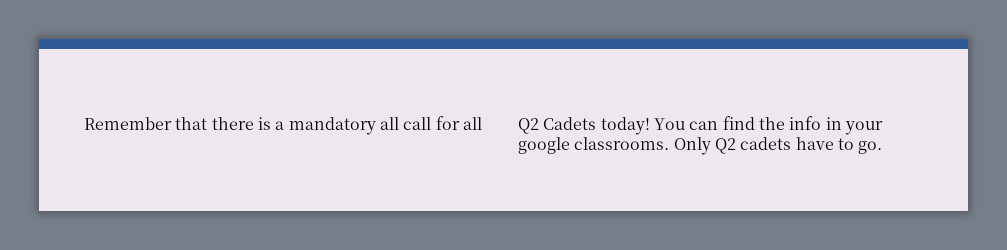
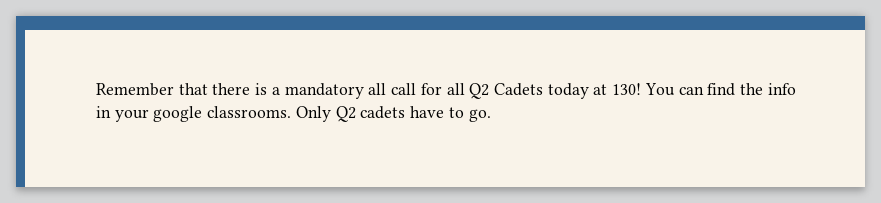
[600,117,650,135] today! -> [547,83,642,99] today at 130!

